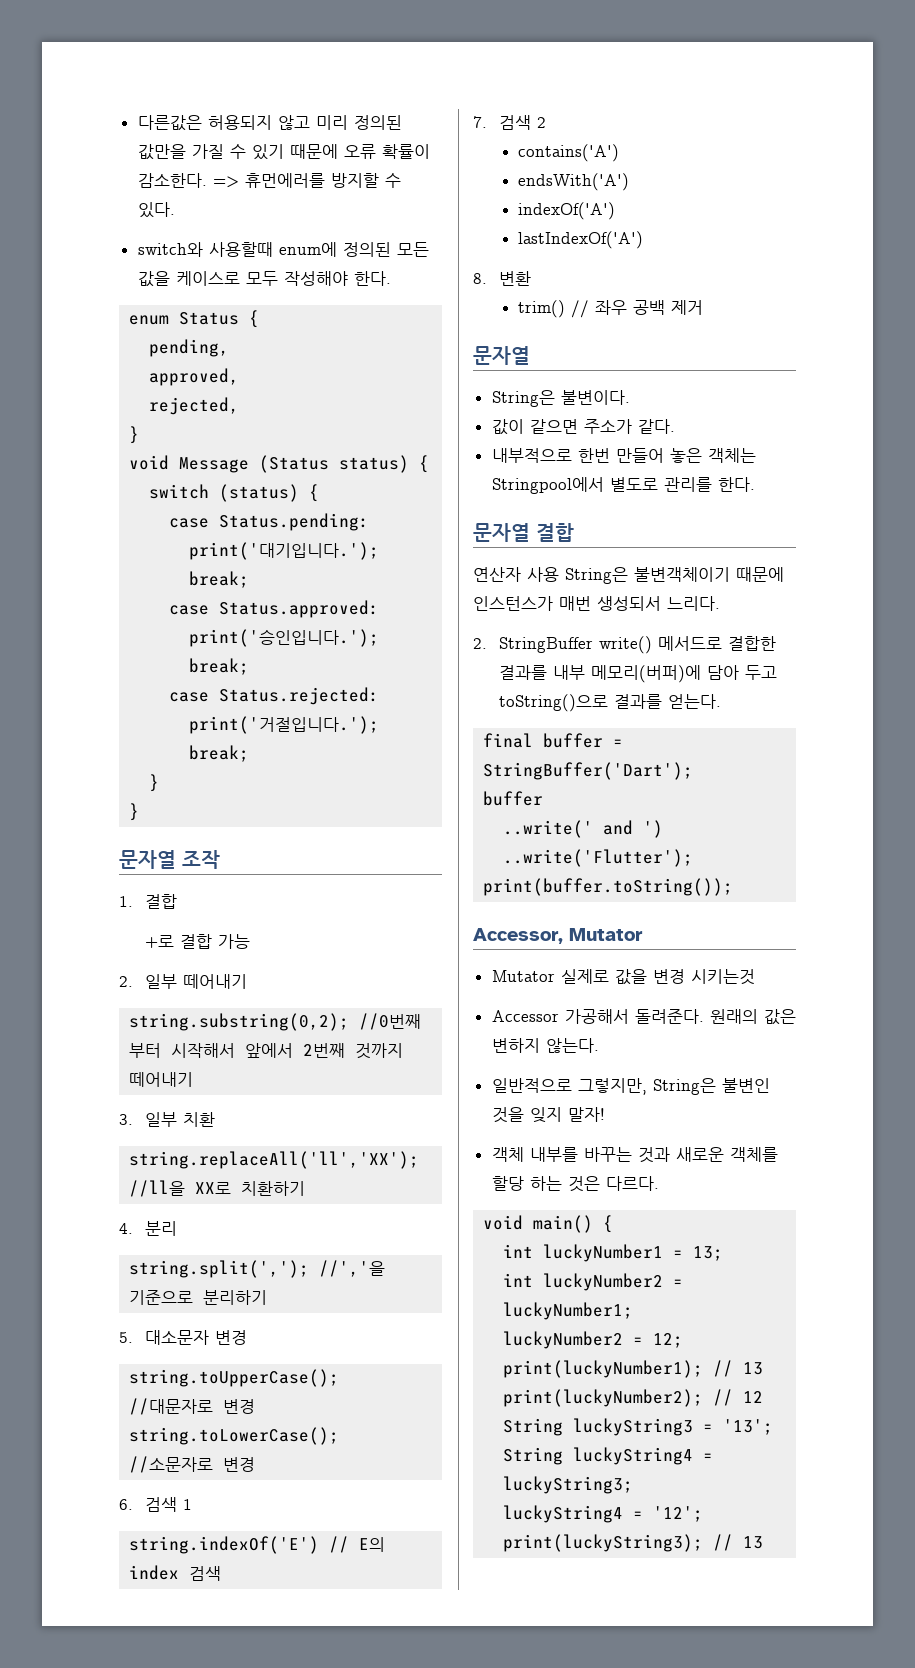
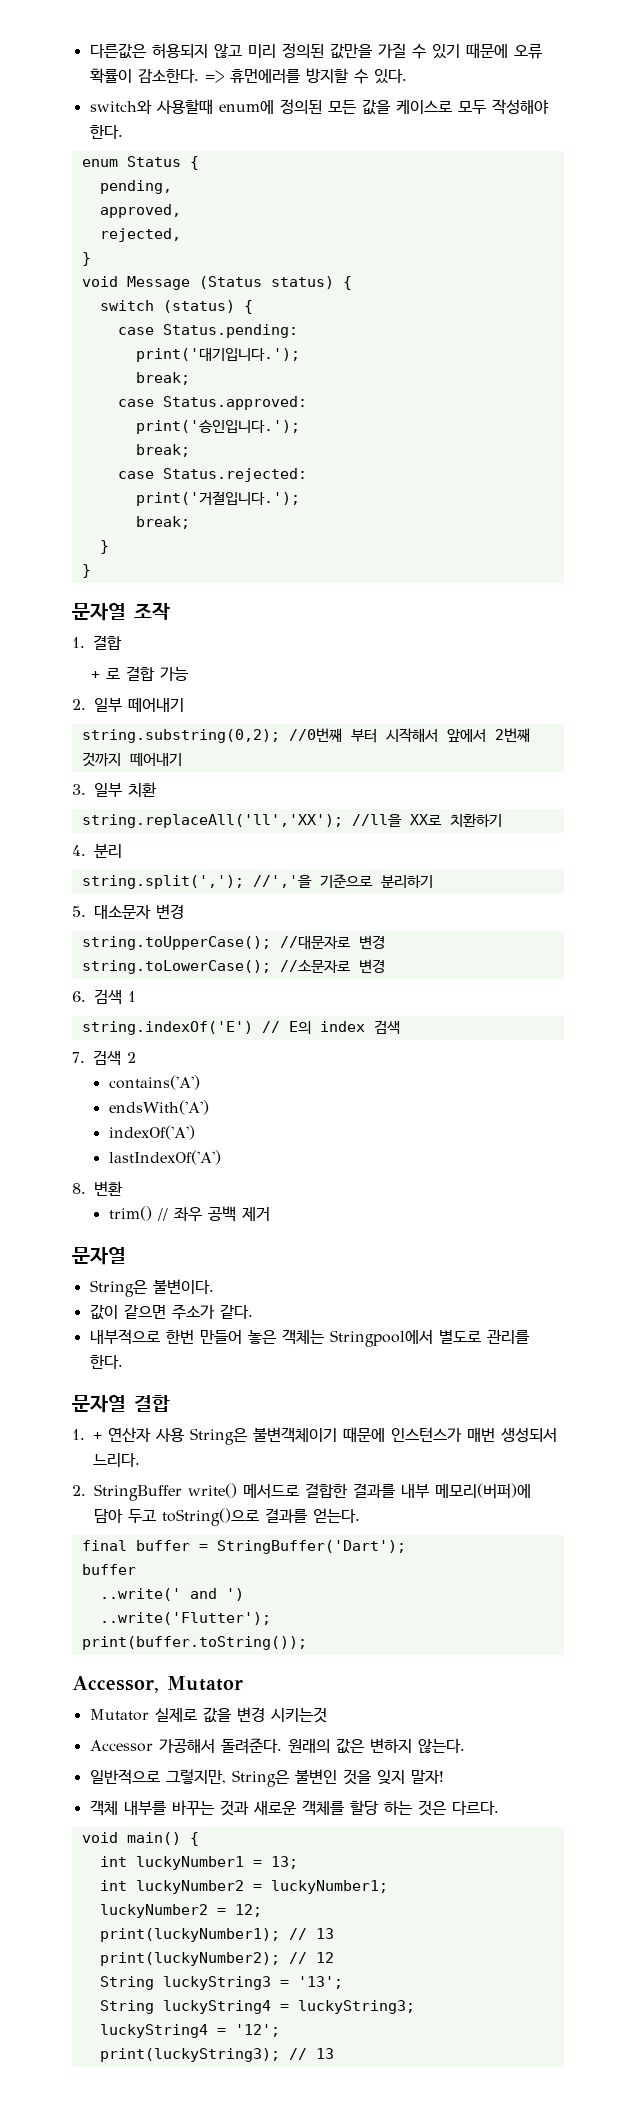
[145,935,175,948] +로 -> [91,668,121,679] + 로
(574, 532) none -> [72,1429,102,1440] 1. +

